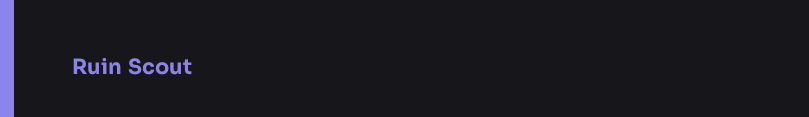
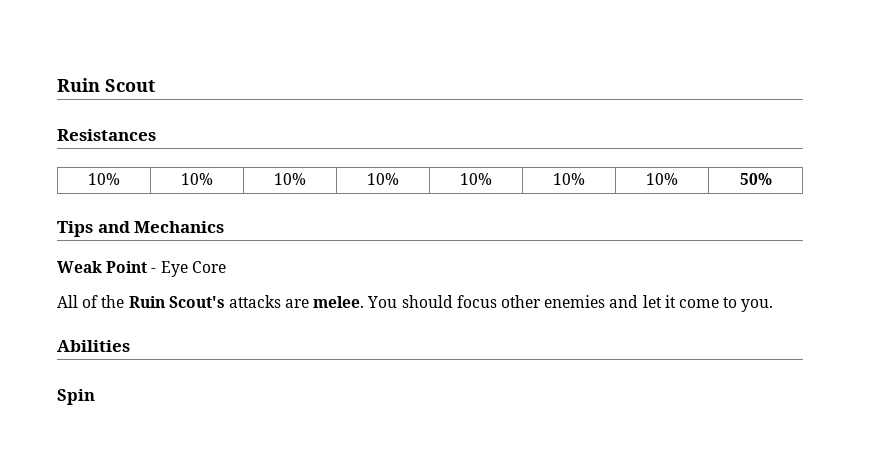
(192, 66) none -> [57,129,156,141] [88,173,120,185] [181,173,213,185] [274,173,306,185] [367,173,399,185] [460,173,492,185] [553,173,585,185] [646,173,678,185] [739,173,772,185] [57,221,225,237] [57,261,226,277] [57,295,774,312] [57,340,130,352] [57,389,95,405] // Resistances // 10% | 10% | 10% | 10% | 10% | 10% | 10% | 50% // Tips and Mechanics // Weak Point - Eye Core // All of the Ruin Scout's attacks are melee. You should focus other enemies and let it come to you. // Abilities // Spin

